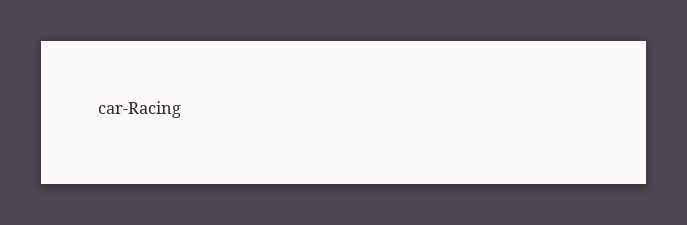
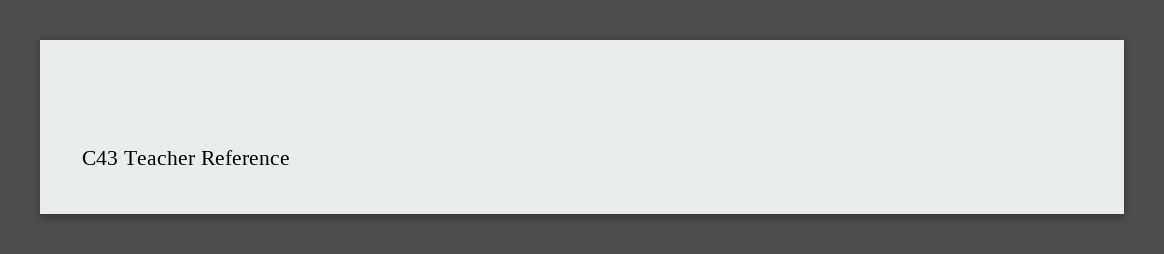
[98,101,181,118] car-Racing -> [82,150,290,165] C43 Teacher Reference

